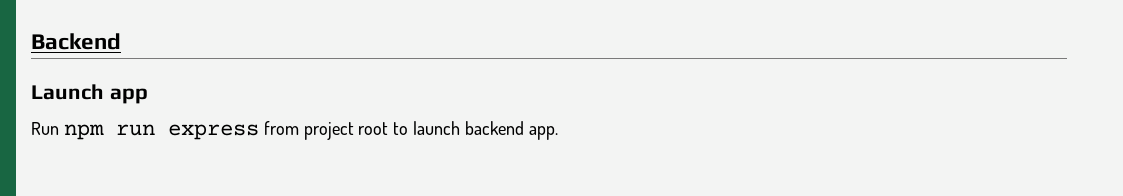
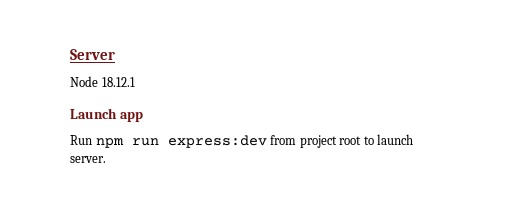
[31,33,121,50] Backend -> [70,49,115,60] [70,76,135,87] Server // Node 18.12.1
[167,124,259,140] express -> [167,135,267,148] express:dev
[465,121,558,140] backend app. -> [70,156,106,163] server.

